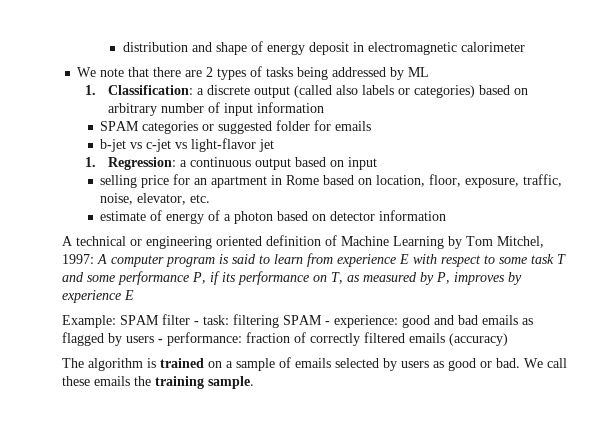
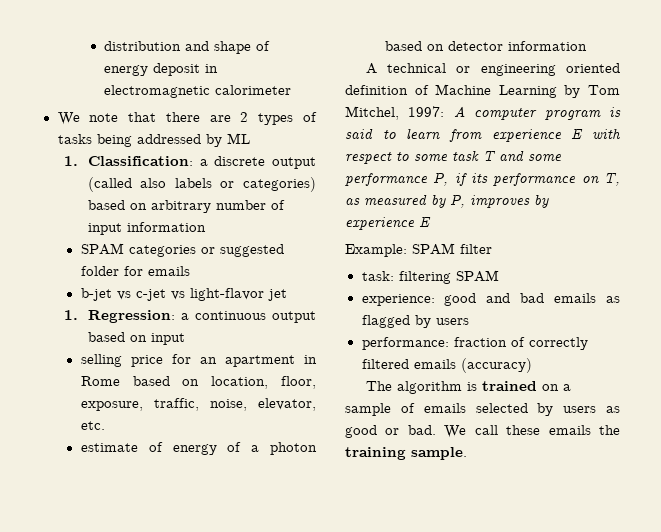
[194,321,199,325] - -> (492, 249) //
[325,321,330,325] - -> (499, 276) //
[158,339,163,343] - -> (469, 321) //

